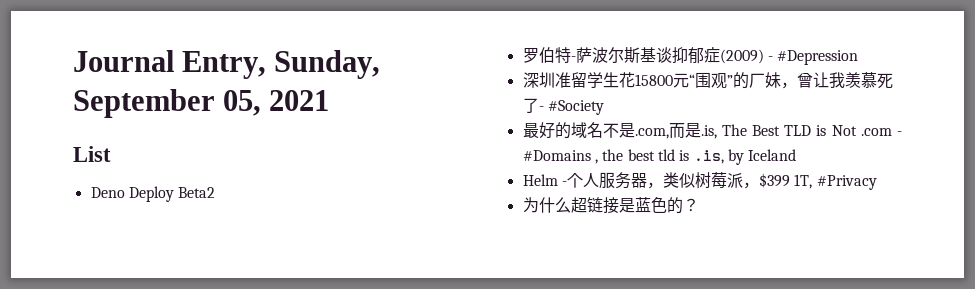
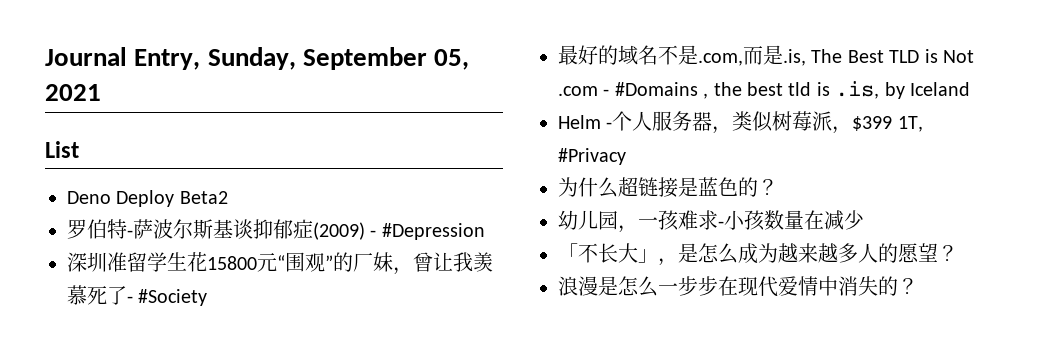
(699, 205) none -> [558,210,864,233] [558,243,958,266] [558,276,918,297] // 幼儿园，一孩难求-小孩数量在减少 // 「不长大」，是怎么成为越来越多人的愿望？ // 浪漫是怎么一步步在现代爱情中消失的？

